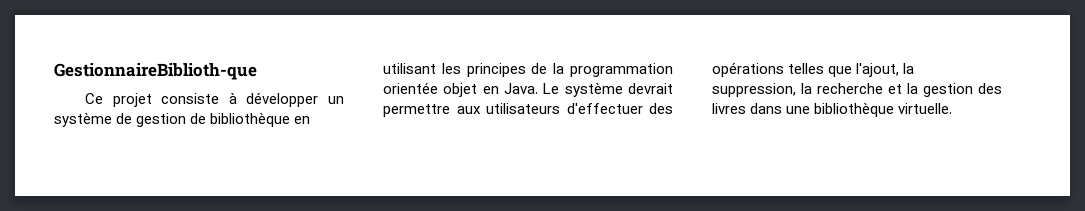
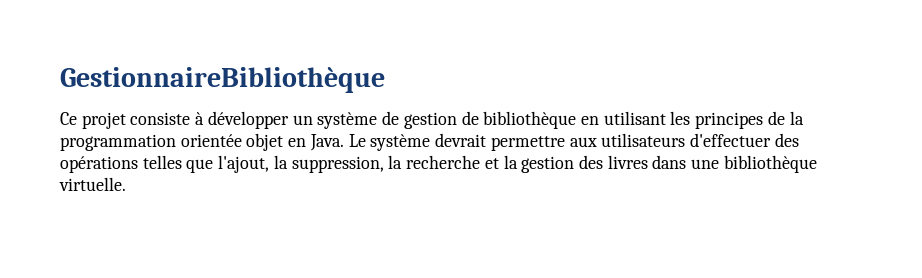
[54,63,257,80] GestionnaireBiblioth-que -> [60,67,385,93] GestionnaireBibliothèque

